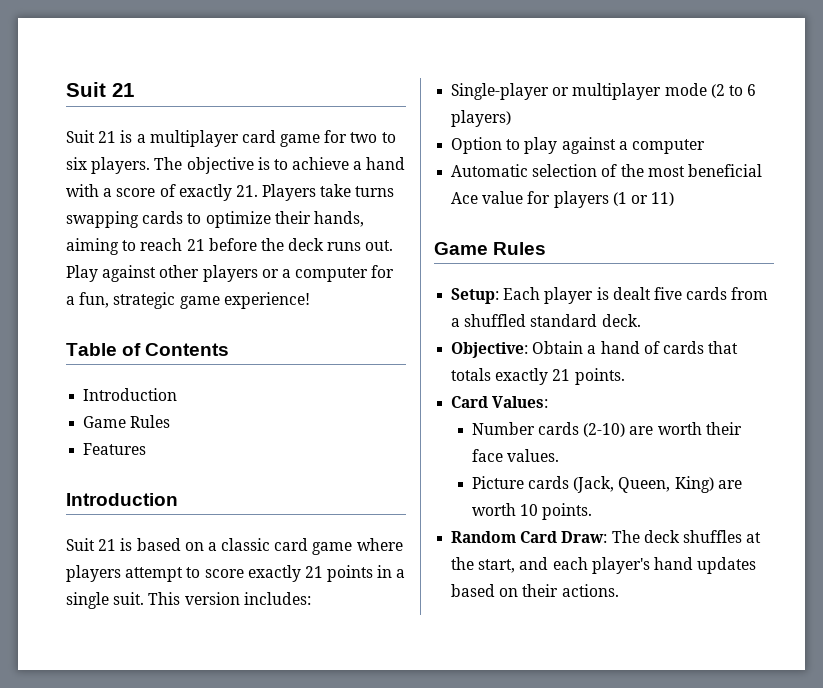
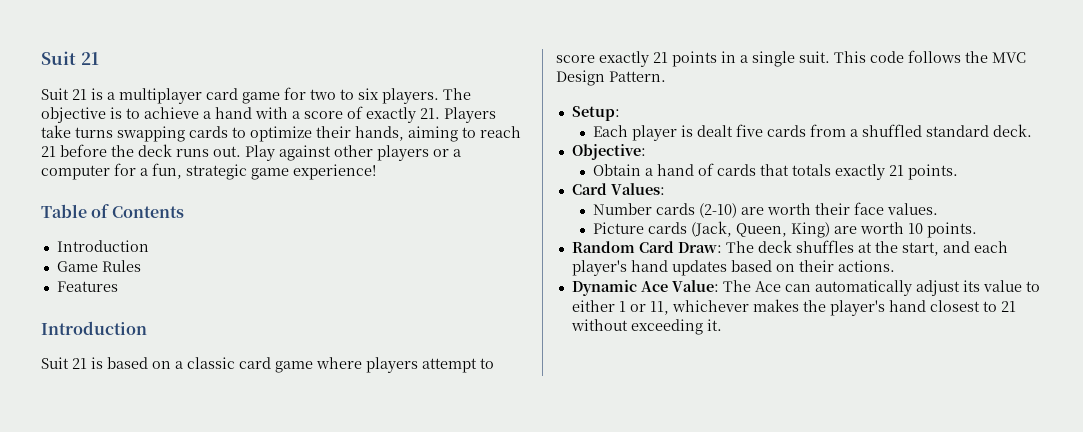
[184,592,311,605] [451,83,757,100] [451,110,512,127] [451,137,705,154] [451,164,762,177] [451,191,675,208] [434,242,547,255] version includes: // Single-player or multiplayer mode (2 to 6 players) // Option to play against a computer // Automatic selection of the most beneficial Ace value for players (1 or 11) // Game Rules -> [870,50,1026,63] [556,70,666,86] code follows the MVC Design Pattern.
(500, 296) none -> (620, 113) //
(529, 350) none -> (646, 152) //
(619, 590) none -> [571,280,1040,296] [571,299,1016,316] [570,319,722,335] // Dynamic Ace Value: The Ace can automatically adjust its value to either 1 or 11, whichever makes the player's hand closest to 21 without exceeding it.

